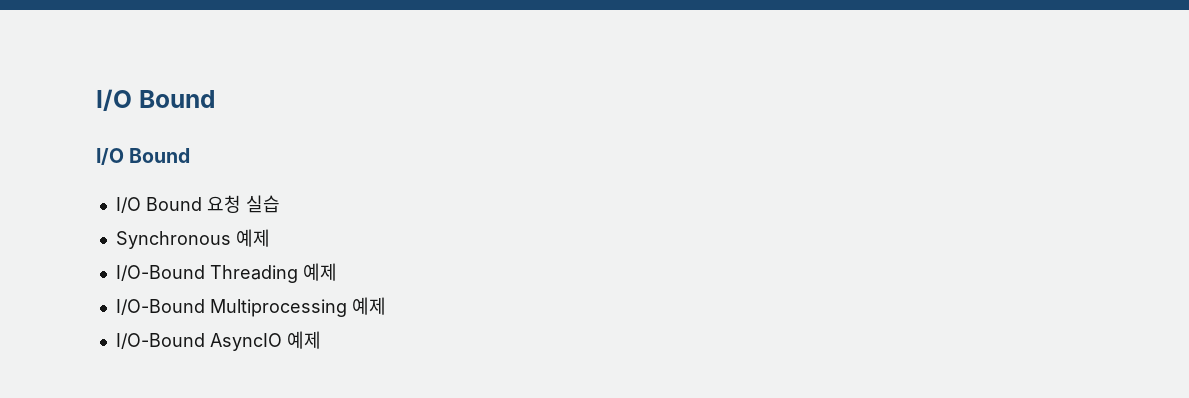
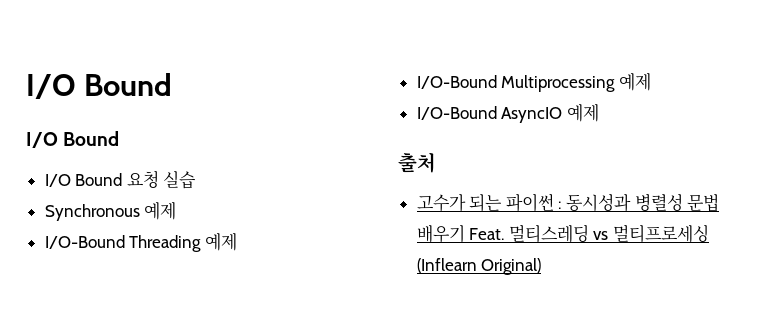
(321, 340) none -> [398,152,436,173] [416,193,720,212] [416,224,710,243] [416,258,542,275] // 출처 // 고수가 되는 파이썬 : 동시성과 병렬성 문법 배우기 Feat. 멀티스레딩 vs 멀티프로세싱 (Inflearn Original)

